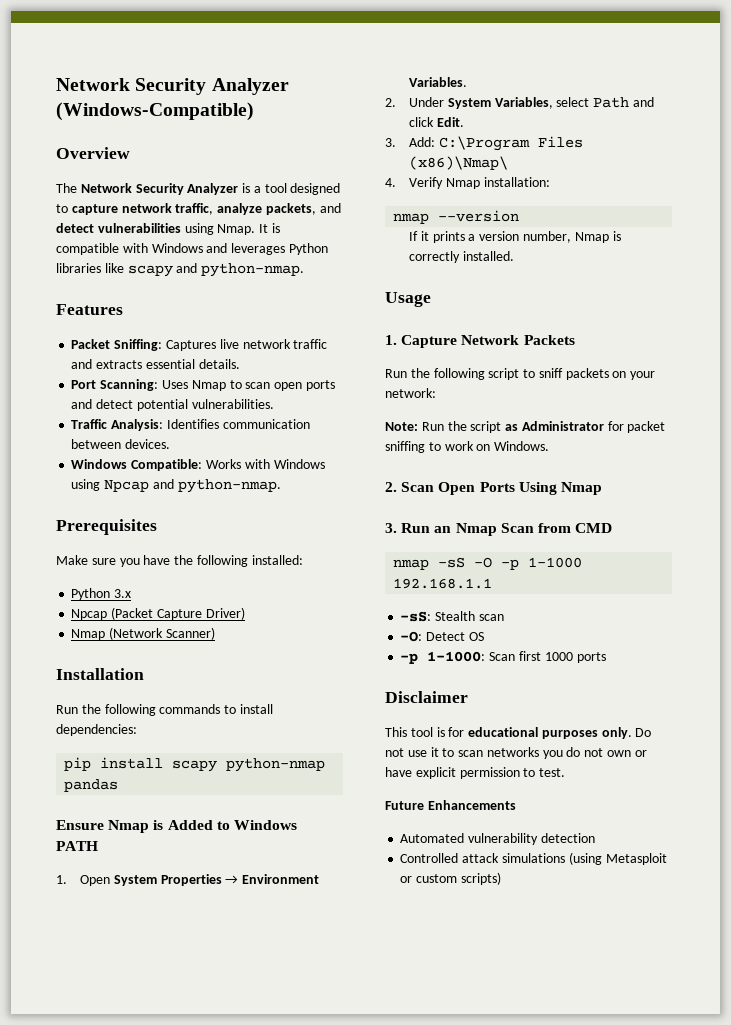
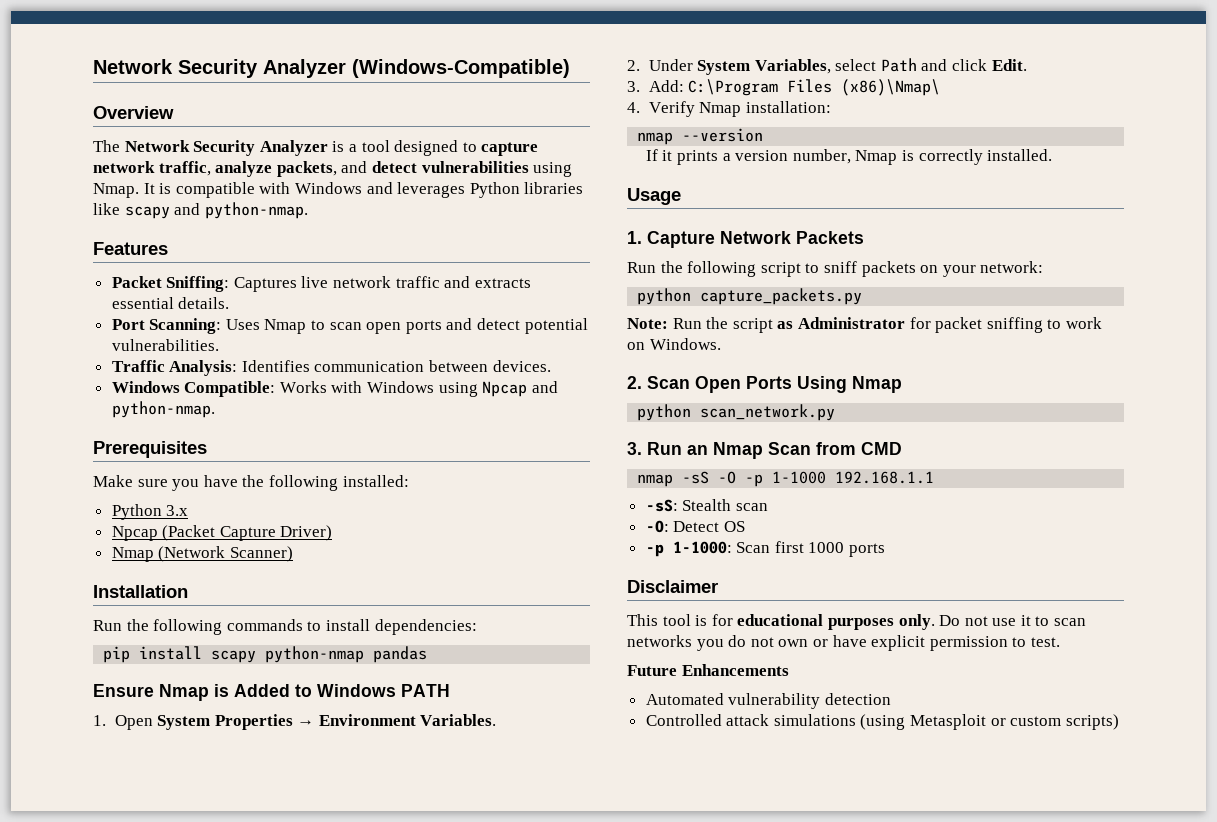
(436, 393) none -> [637,288,863,305] // python capture_packets.py
(602, 488) none -> [637,404,836,421] // python scan_network.py

